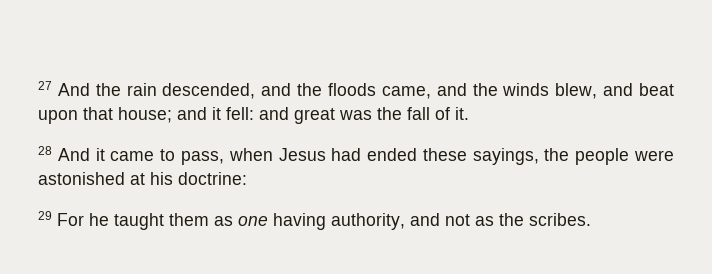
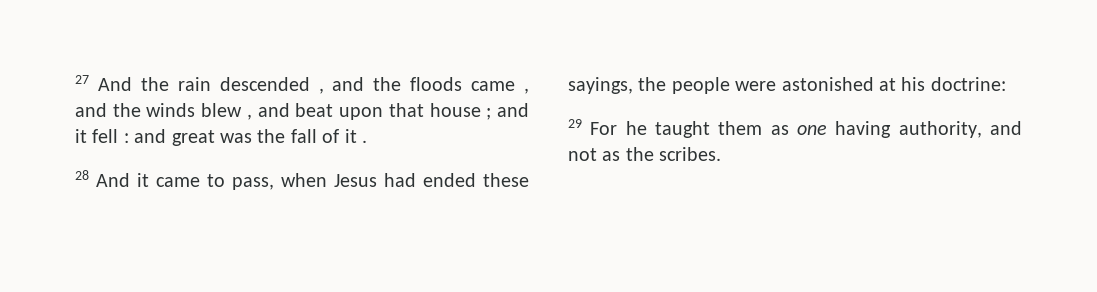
[162,83,256,99] descended, -> [219,77,324,94] descended ,
[381,86,431,99] came, -> [471,81,529,94] came ,
[555,83,598,99] blew, -> [201,103,252,120] blew ,
[118,107,254,123] house; and it fell: -> [429,103,530,120] [75,129,129,143] house ; and it fell :
[455,107,469,120] it. -> [344,129,367,143] it .

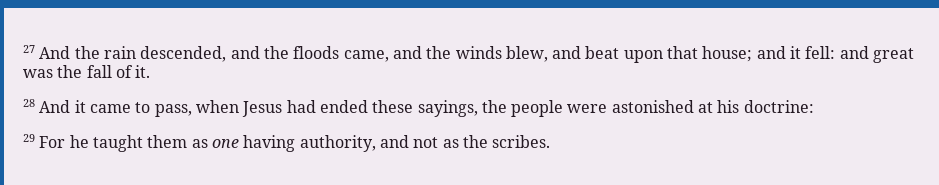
[219,77,324,94] descended , -> [140,46,227,62] descended,
[471,81,529,94] came , -> [343,50,389,62] came,
[201,103,252,120] blew , -> [505,46,548,62] blew,
[429,103,530,120] [75,129,129,143] house ; and it fell : -> [702,46,836,62] house; and it fell:
[344,129,367,143] it . -> [135,65,151,78] it.

